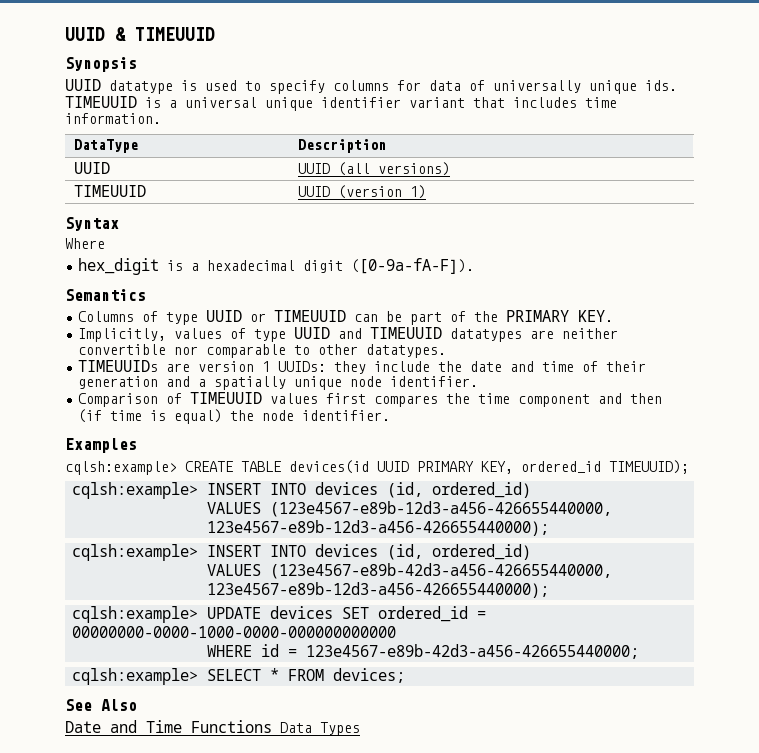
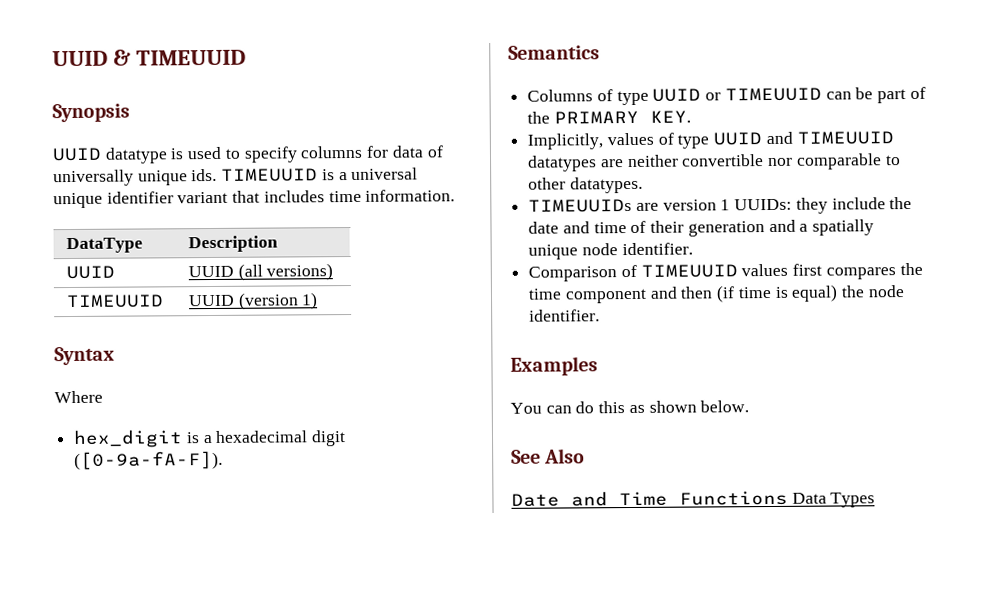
[65,460,689,475] [72,482,532,499] [207,501,613,517] [207,520,550,536] [72,544,532,561] [207,563,613,579] [207,582,550,598] [72,606,487,623] [72,626,397,638] [207,644,640,659] [72,668,406,685] cqlsh:example> CREATE TABLE devices(id UUID PRIMARY KEY, ordered_id TIMEUUID); // cqlsh:example> INSERT INTO devices (id, ordered_id) // VALUES (123e4567-e89b-12d3-a456-426655440000, 123e4567-e89b-12d3-a456-426655440000); // cqlsh:example> INSERT INTO devices (id, ordered_id) // VALUES (123e4567-e89b-42d3-a456-426655440000, 123e4567-e89b-12d3-a456-426655440000); // cqlsh:example> UPDATE devices SET ordered_id = 00000000-0000-1000-0000-000000000000 // WHERE id = 123e4567-e89b-42d3-a456-426655440000; // cqlsh:example> SELECT * FROM devices; -> [510,400,750,414] You can do this as shown below.

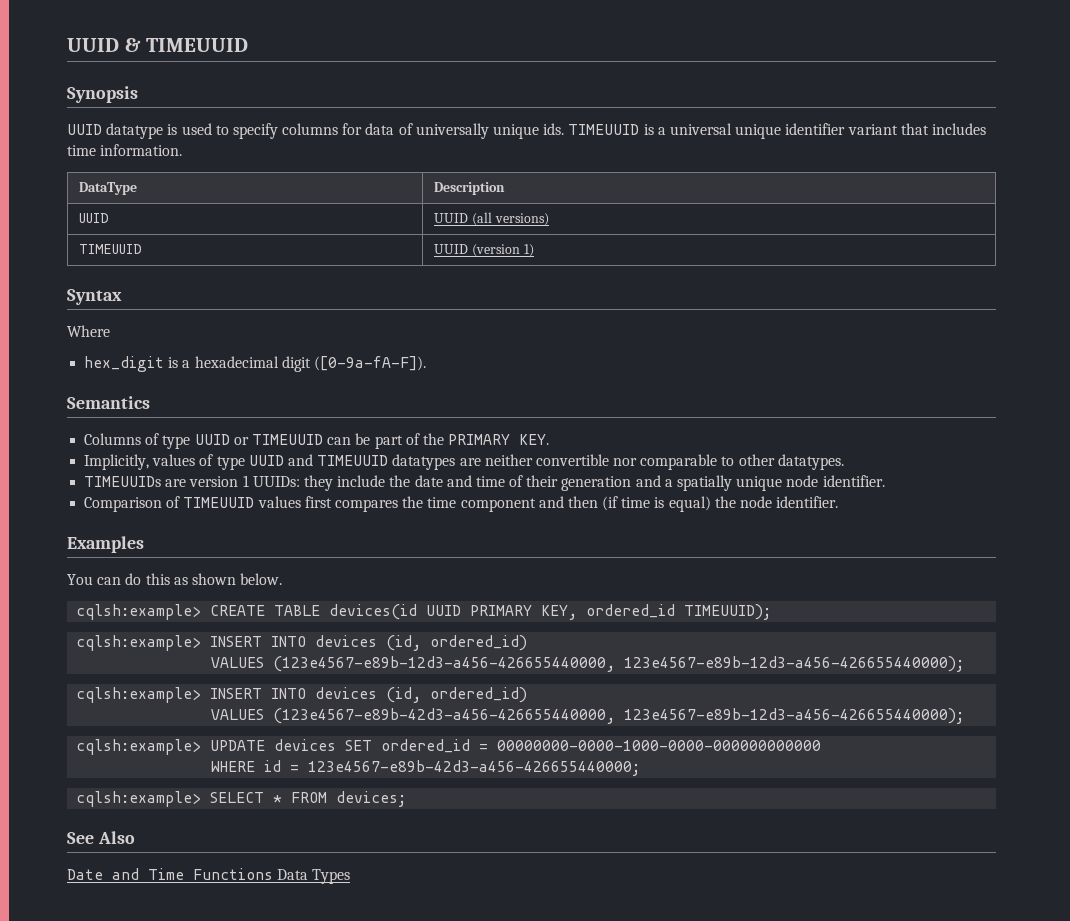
(750, 406) none -> [76,604,772,620] [76,635,528,651] [211,656,965,672] [76,687,528,703] [211,708,965,724] [76,739,822,755] [211,760,641,776] [76,791,407,807] // cqlsh:example> CREATE TABLE devices(id UUID PRIMARY KEY, ordered_id TIMEUUID); // cqlsh:example> INSERT INTO devices (id, ordered_id) // VALUES (123e4567-e89b-12d3-a456-426655440000, 123e4567-e89b-12d3-a456-426655440000); // cqlsh:example> INSERT INTO devices (id, ordered_id) // VALUES (123e4567-e89b-42d3-a456-426655440000, 123e4567-e89b-12d3-a456-426655440000); // cqlsh:example> UPDATE devices SET ordered_id = 00000000-0000-1000-0000-000000000000 // WHERE id = 123e4567-e89b-42d3-a456-426655440000; // cqlsh:example> SELECT * FROM devices;

